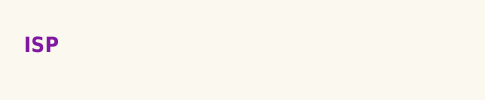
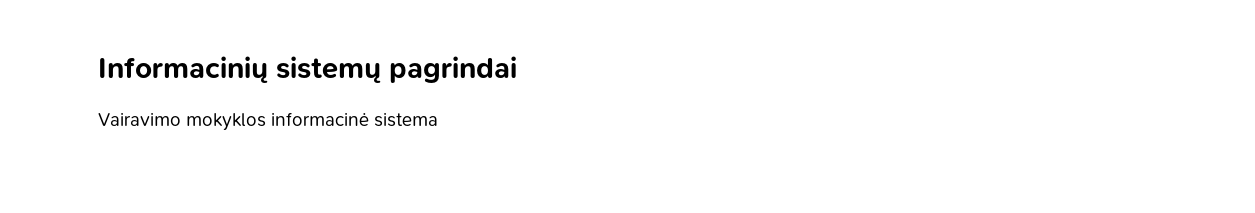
[24,36,59,53] ISP -> [98,56,517,83] [98,112,439,131] Informacinių sistemų pagrindai // Vairavimo mokyklos informacinė sistema

